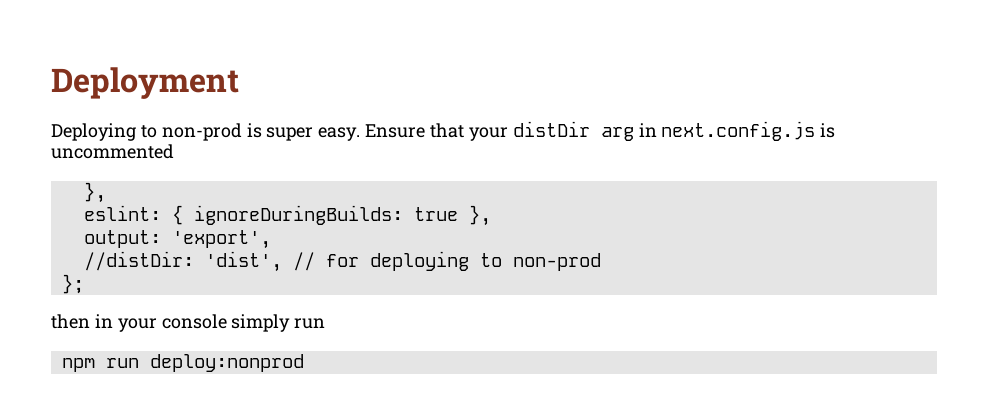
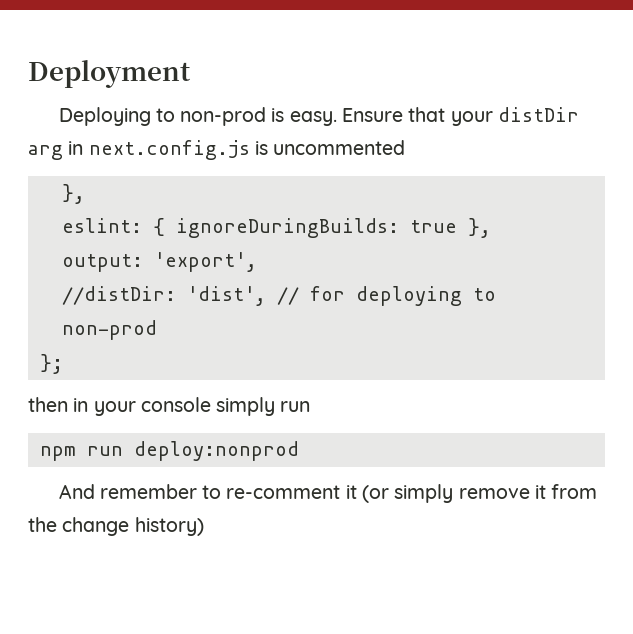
[266,127,314,141] super -> (285, 115) none
(304, 363) none -> [58,484,598,503] [28,517,204,536] // And remember to re-comment it (or simply remove it from the change history)

